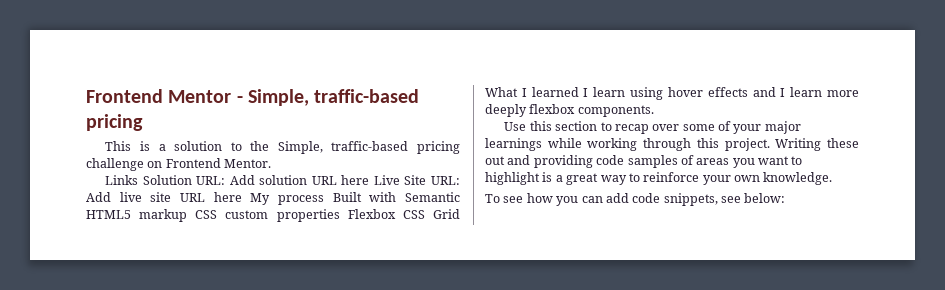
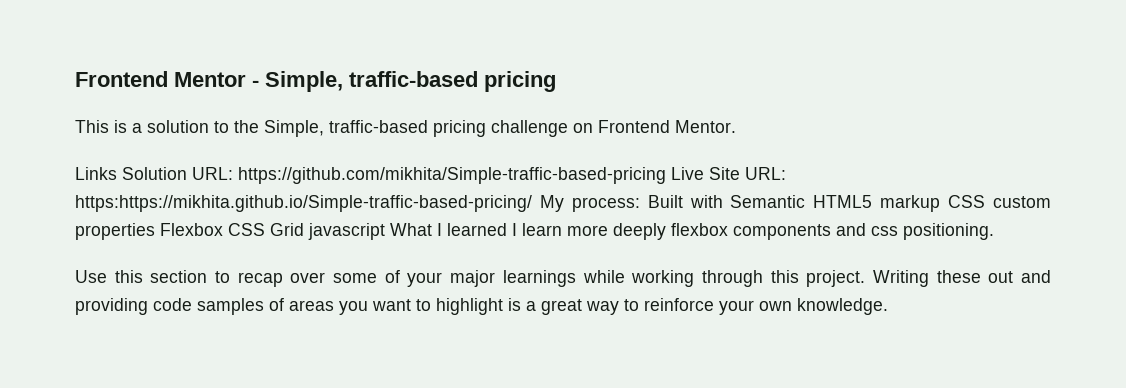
[229,175,461,185] [86,192,324,205] Add solution URL here Live Site URL: Add live site URL here My process -> [238,167,786,184] [75,195,640,212] https://github.com/mikhita/Simple-traffic-based-pricing Live Site URL: https:https://mikhita.github.io/Simple-traffic-based-pricing/ My process:
(461, 214) none -> [308,223,385,240] javascript
[630,87,859,100] [485,104,654,117] using hover effects and I learn more deeply flexbox components. -> [567,223,994,240] more deeply flexbox components and css positioning.
[485,193,786,206] // To see how you can add code snippets, see below: -> (888, 306) none

